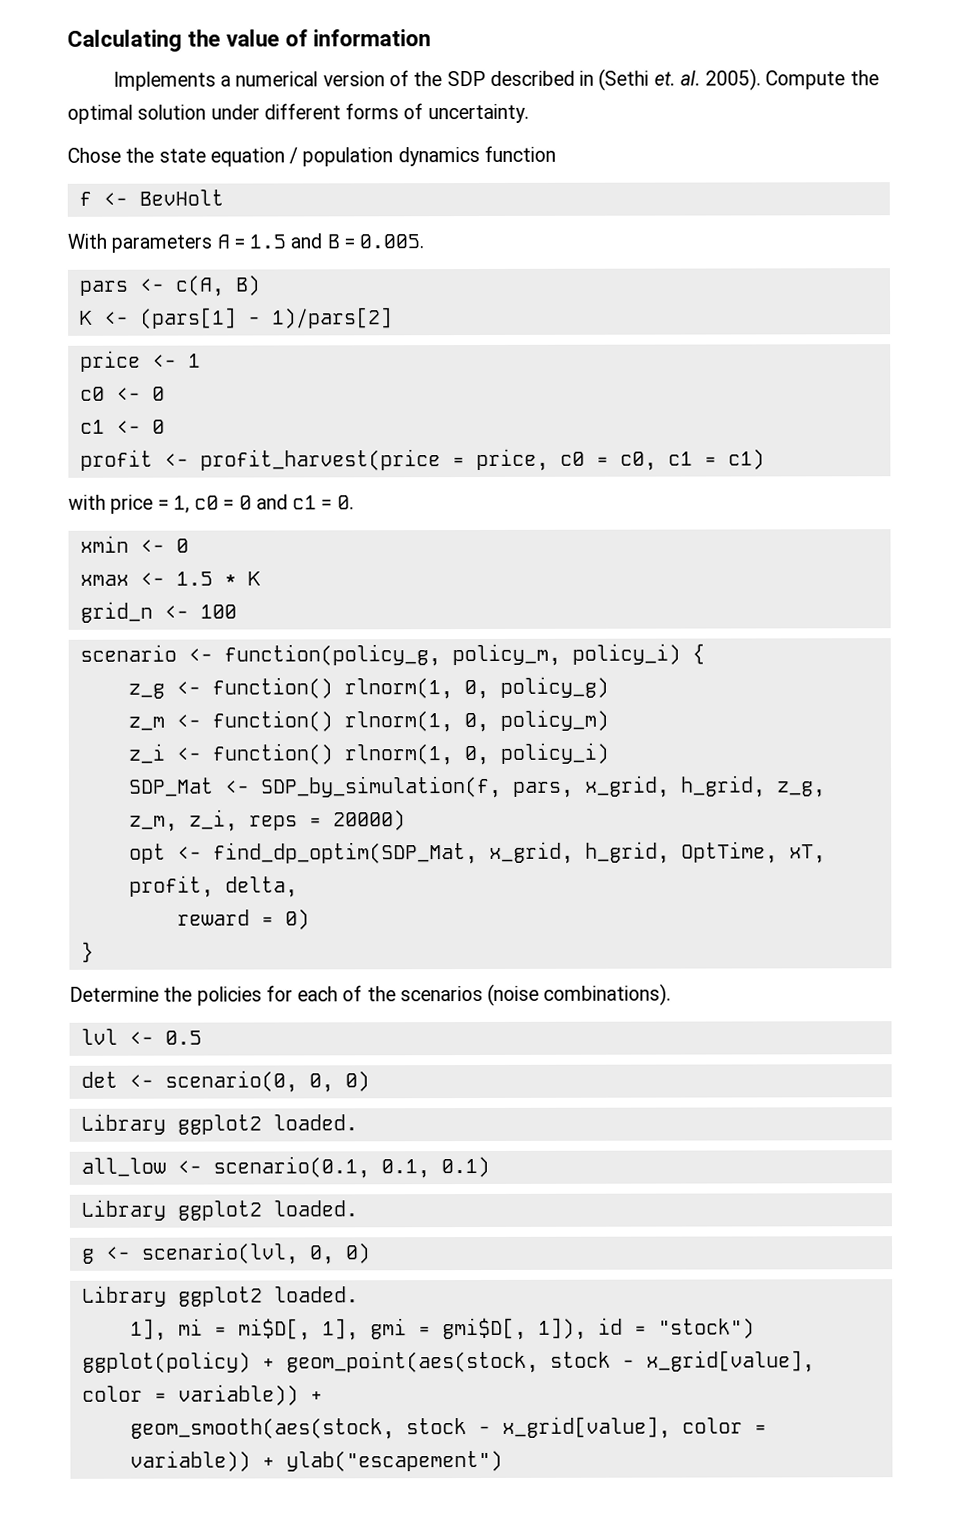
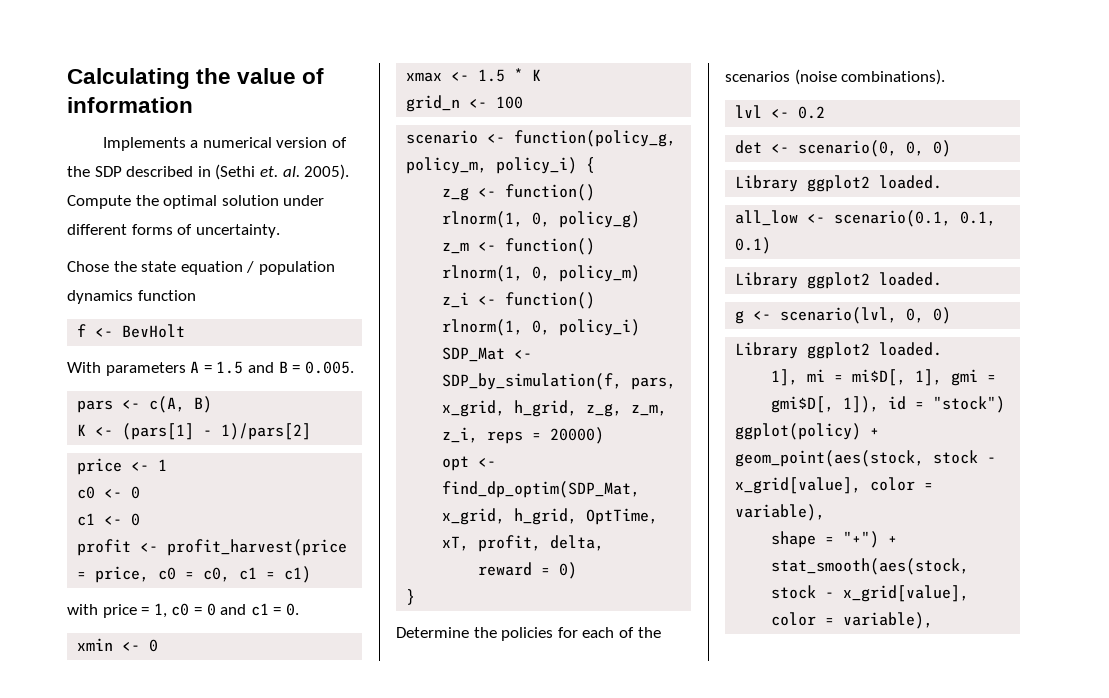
[164,1030,202,1045] 0.5 -> [798,106,826,119] 0.2
[177,1384,323,1406] [129,1416,767,1440] [129,1450,503,1472] variable)) + // geom_smooth(aes(stock, stock - x_grid[value], color = variable)) + ylab("escapement") -> [735,504,826,521] [771,531,898,548] [771,558,970,575] [771,585,970,602] [771,612,934,629] variable), // shape = "+") + stat_smooth(aes(stock, stock - x_grid[value], color = variable),

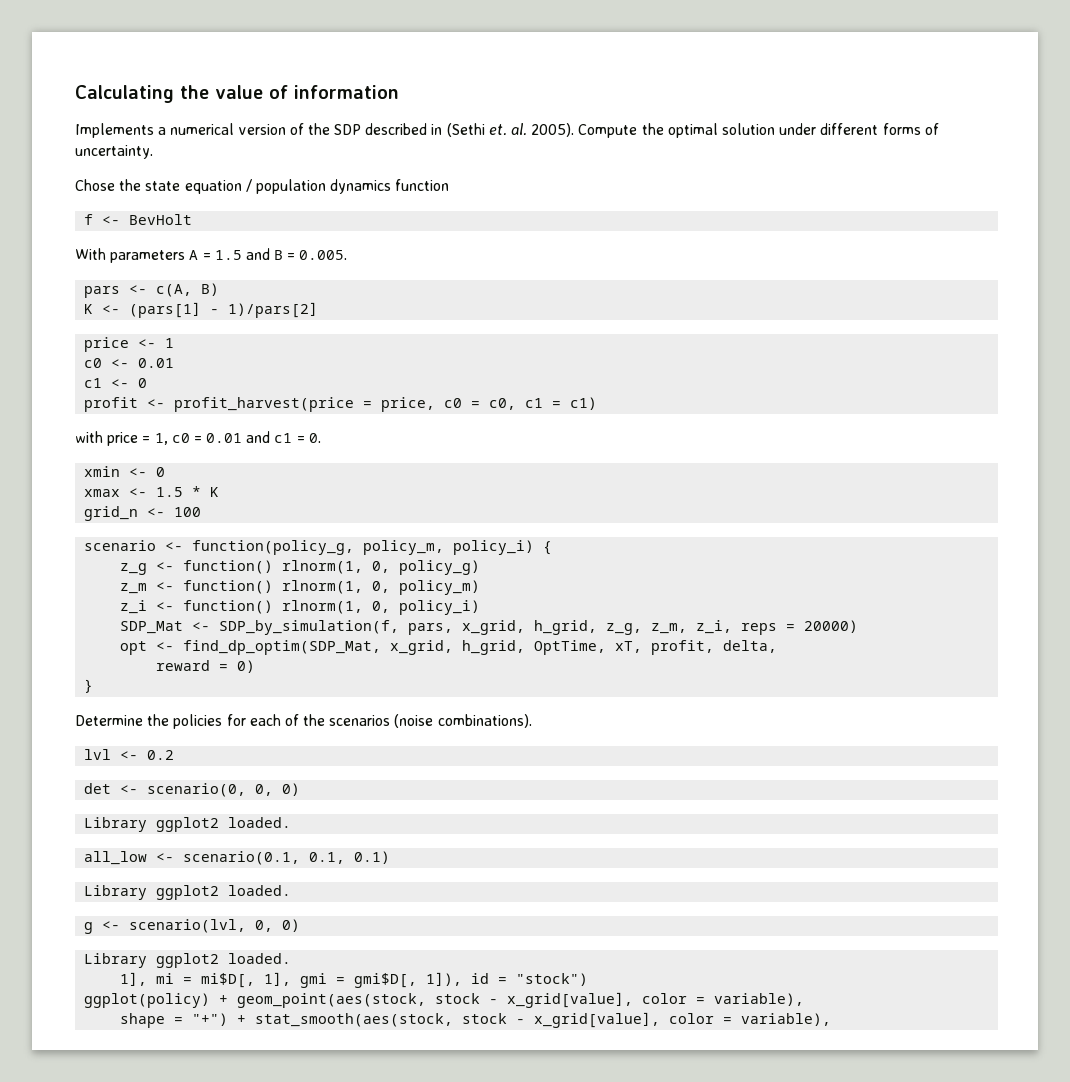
[131,486,141,499] 0 -> [138,358,175,368] 0.01
[206,603,216,616] 0 -> [206,433,243,443] 0.01

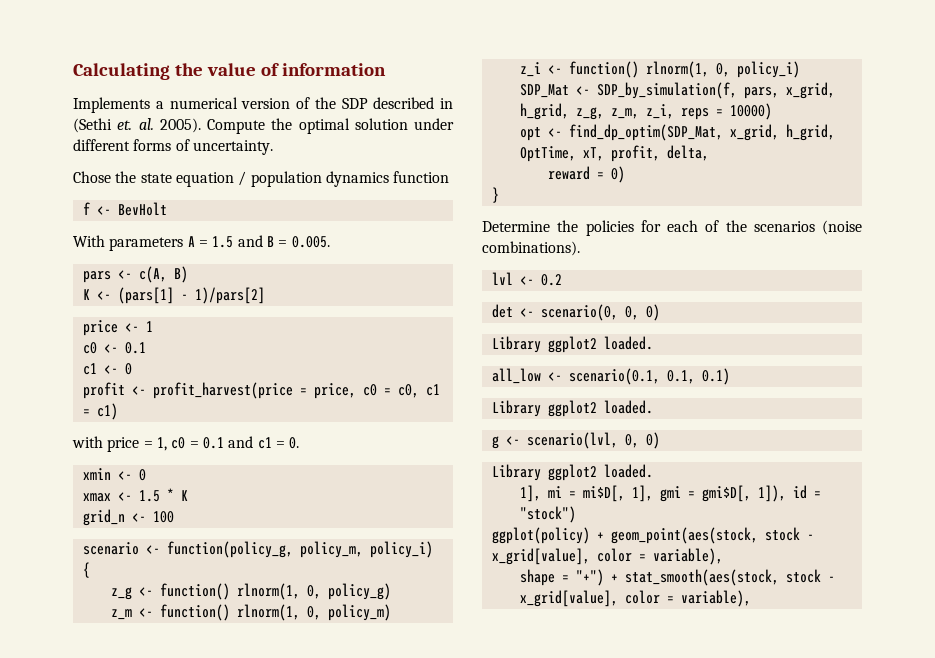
[138,358,175,368] 0.01 -> [124,342,146,354] 0.1
[206,433,243,443] 0.01 -> [202,437,224,449] 0.1
[804,620,859,633] 20000) -> [729,103,772,120] 10000)

